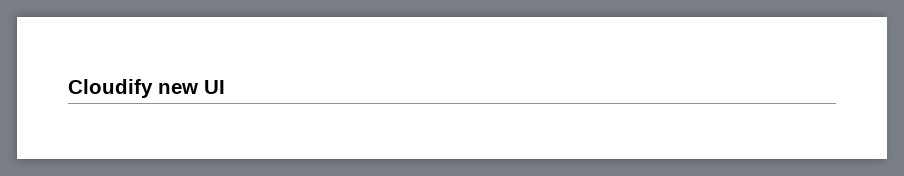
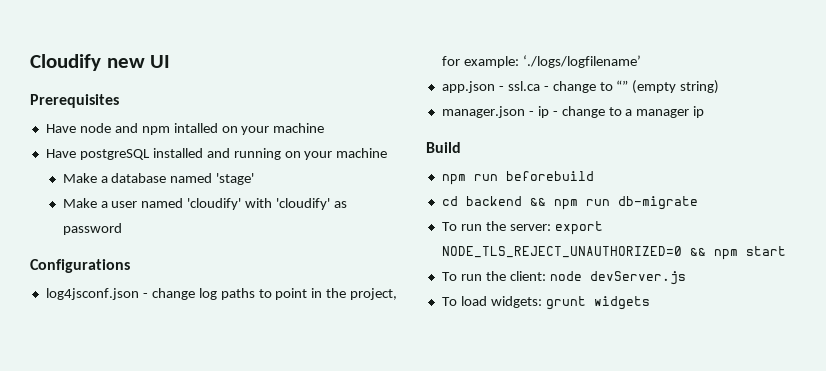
(225, 87) none -> [30,94,119,108] [45,123,325,135] [45,148,388,160] [62,173,255,185] [62,198,348,210] [62,223,122,235] [30,259,130,273] [45,288,398,300] [441,55,641,68] [441,80,720,94] [441,106,705,118] [426,142,461,153] [441,171,594,185] [441,196,698,210] [441,221,603,235] [441,246,786,260] [441,271,686,285] [441,296,650,310] // Prerequisites // Have node and npm intalled on your machine // Have postgreSQL installed and running on your machine // Make a database named 'stage' // Make a user named 'cloudify' with 'cloudify' as password // Configurations // log4jsconf.json - change log paths to point in the project, for example: ‘./logs/logfilename’ // app.json - ssl.ca - change to “” (empty string) // manager.json - ip - change to a manager ip // Build // npm run beforebuild // cd backend && npm run db-migrate // To run the server: export NODE_TLS_REJECT_UNAUTHORIZED=0 && npm start // To run the client: node devServer.js // To load widgets: grunt widgets

